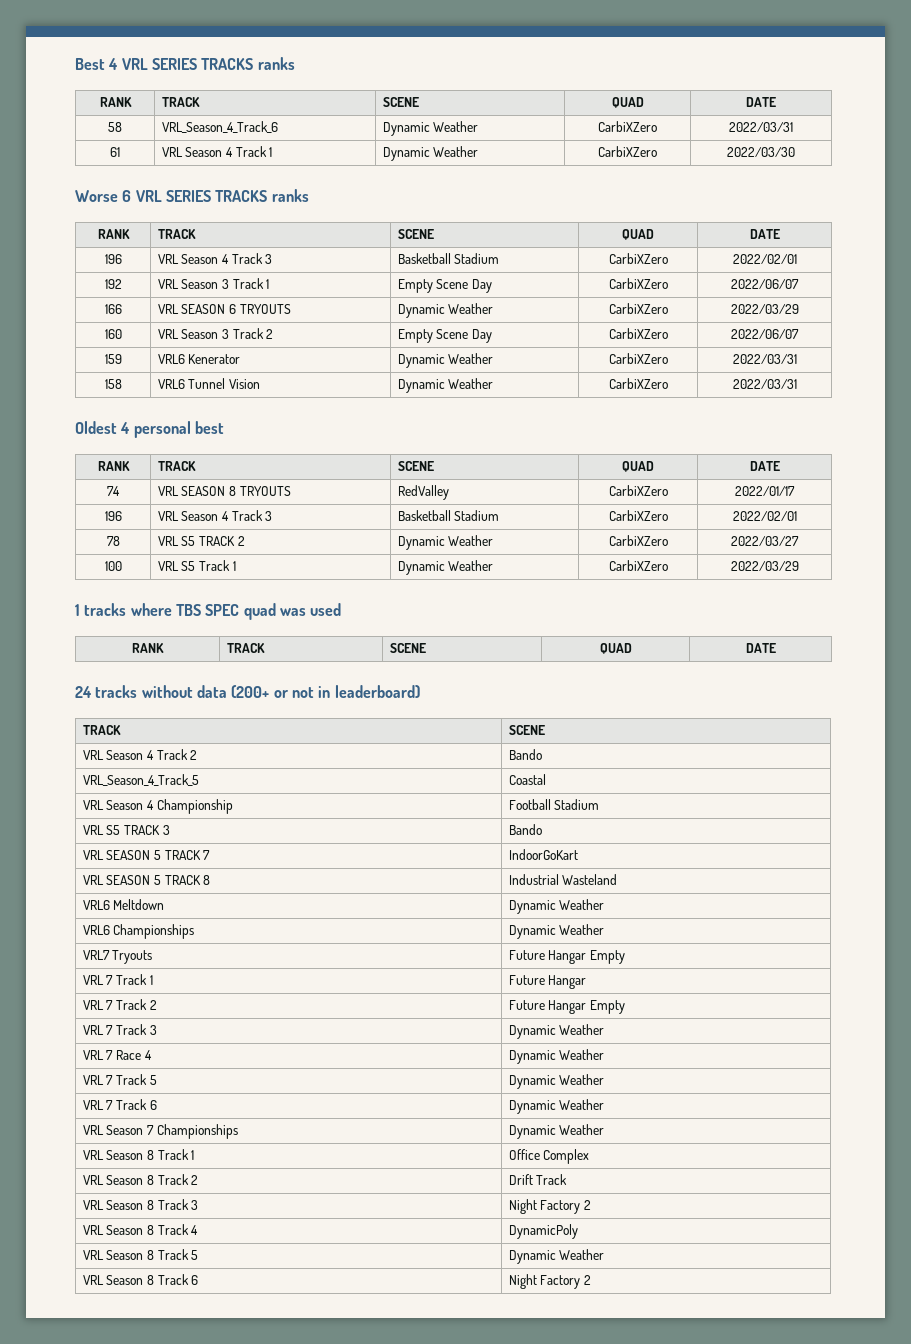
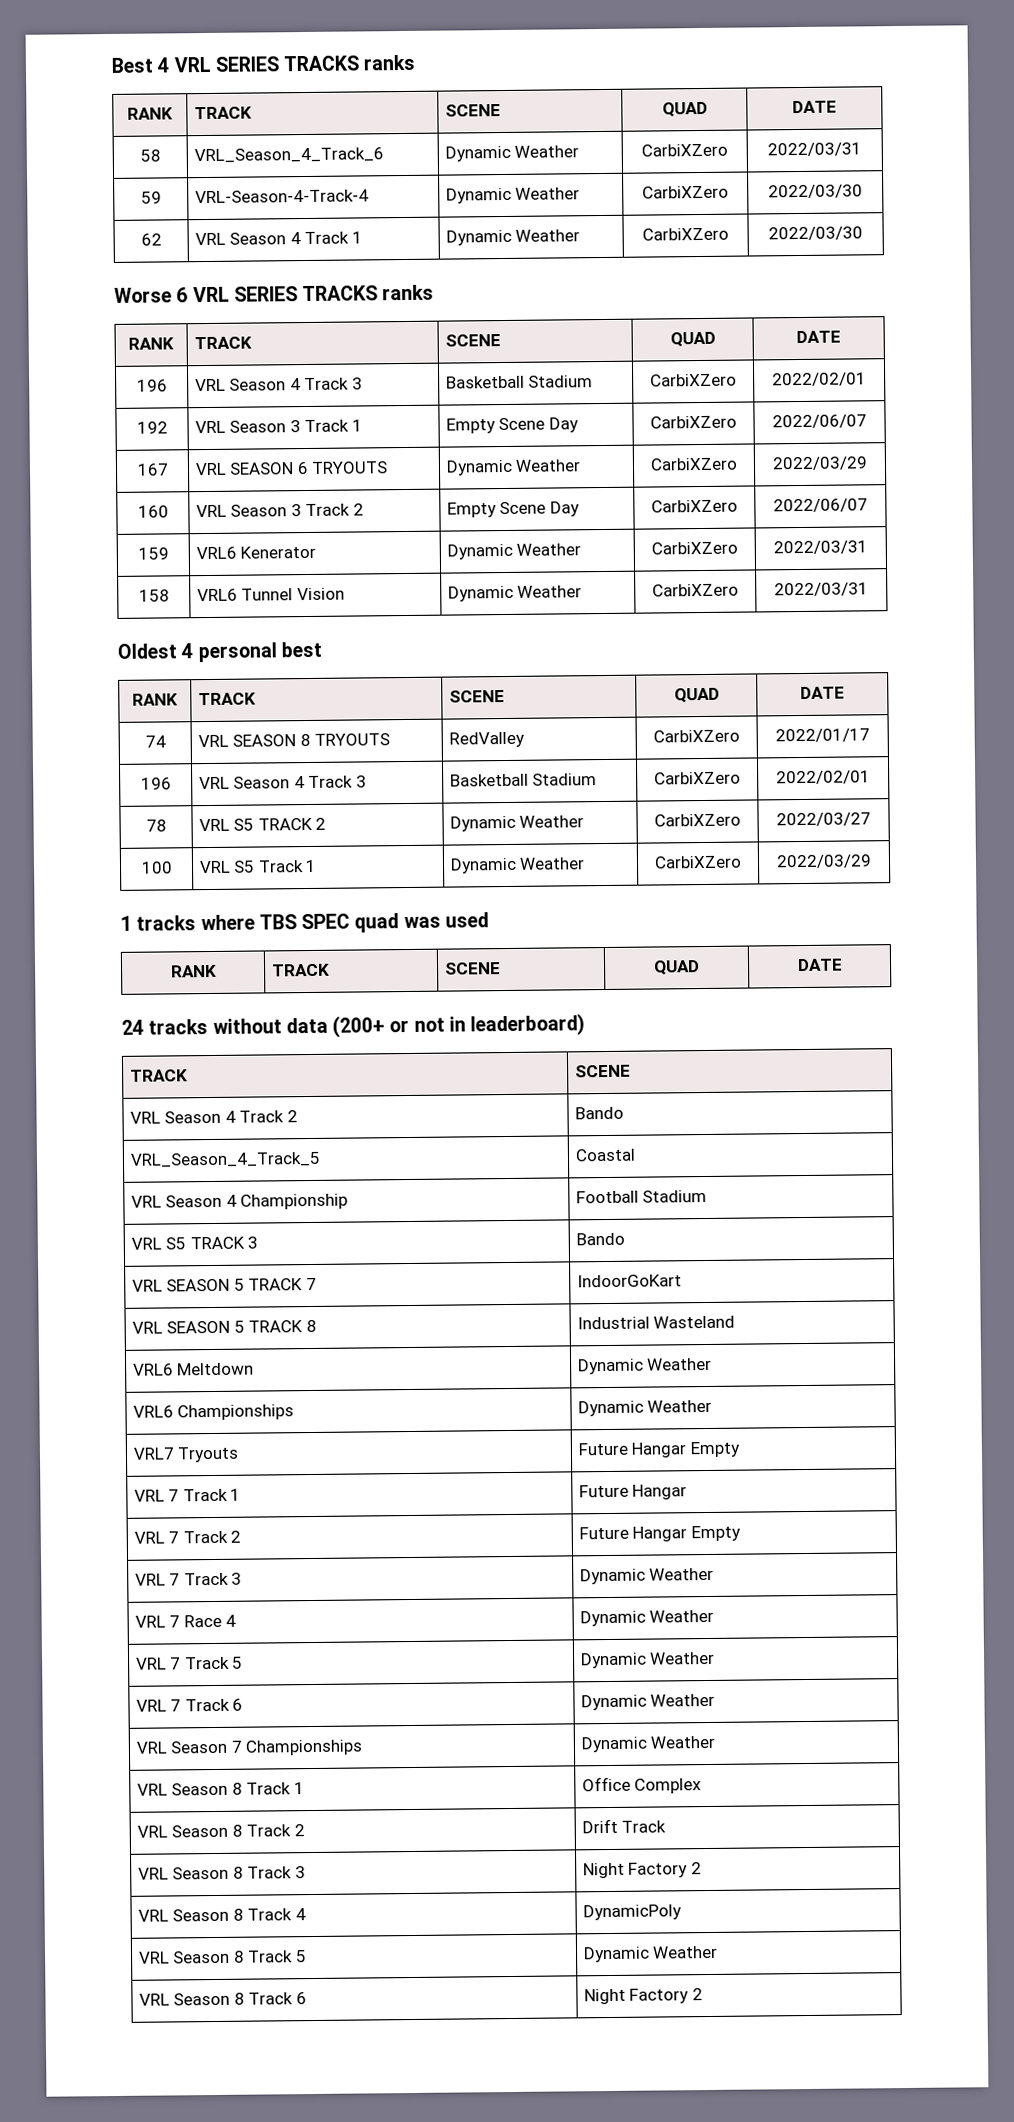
[110,147,120,157] 61 -> [140,191,162,204] [194,189,369,204] [445,187,581,204] [642,185,729,199] [768,184,863,199] [140,233,162,246] 59 | VRL-Season-4-Track-4 | Dynamic Weather | CarbiXZero | 2022/03/30 // 62
[104,304,122,314] 166 -> [136,463,169,476] 167

